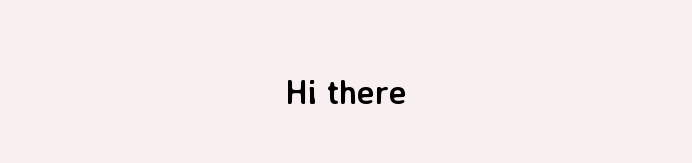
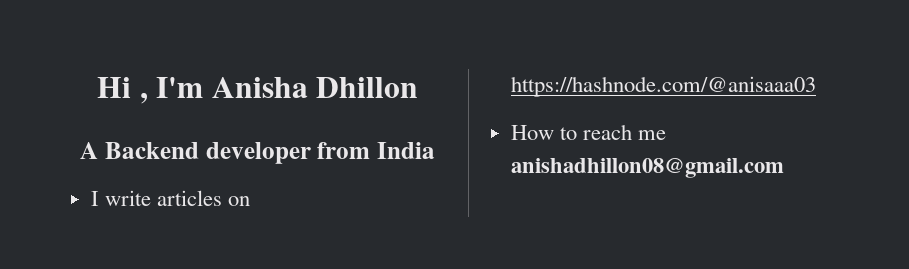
[327,80,407,104] there -> [139,77,419,104] [80,142,435,164] [90,190,250,206] [510,76,816,97] [510,124,666,140] [510,158,784,178] , I'm Anisha Dhillon // A Backend developer from India // I write articles on https://hashnode.com/@anisaaa03 // How to reach me anishadhillon08@gmail.com

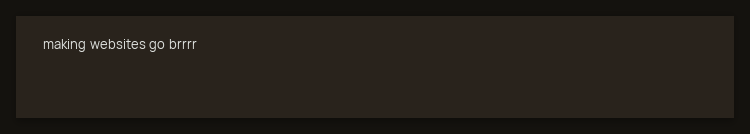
[96,77,419,104] [80,142,435,164] [90,190,250,206] [510,76,816,97] [510,124,666,140] [510,158,784,178] Hi , I'm Anisha Dhillon // A Backend developer from India // I write articles on https://hashnode.com/@anisaaa03 // How to reach me anishadhillon08@gmail.com -> [43,39,197,52] making websites go brrrr

